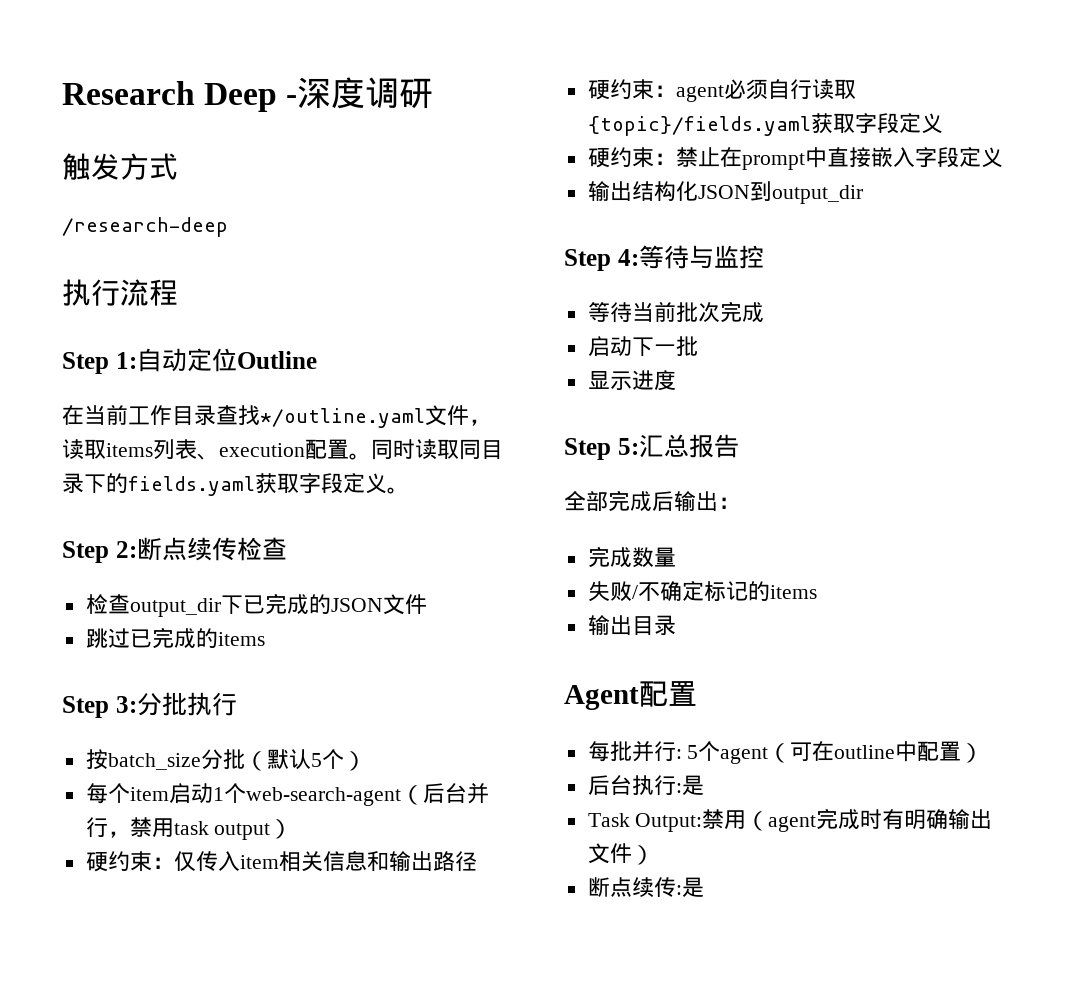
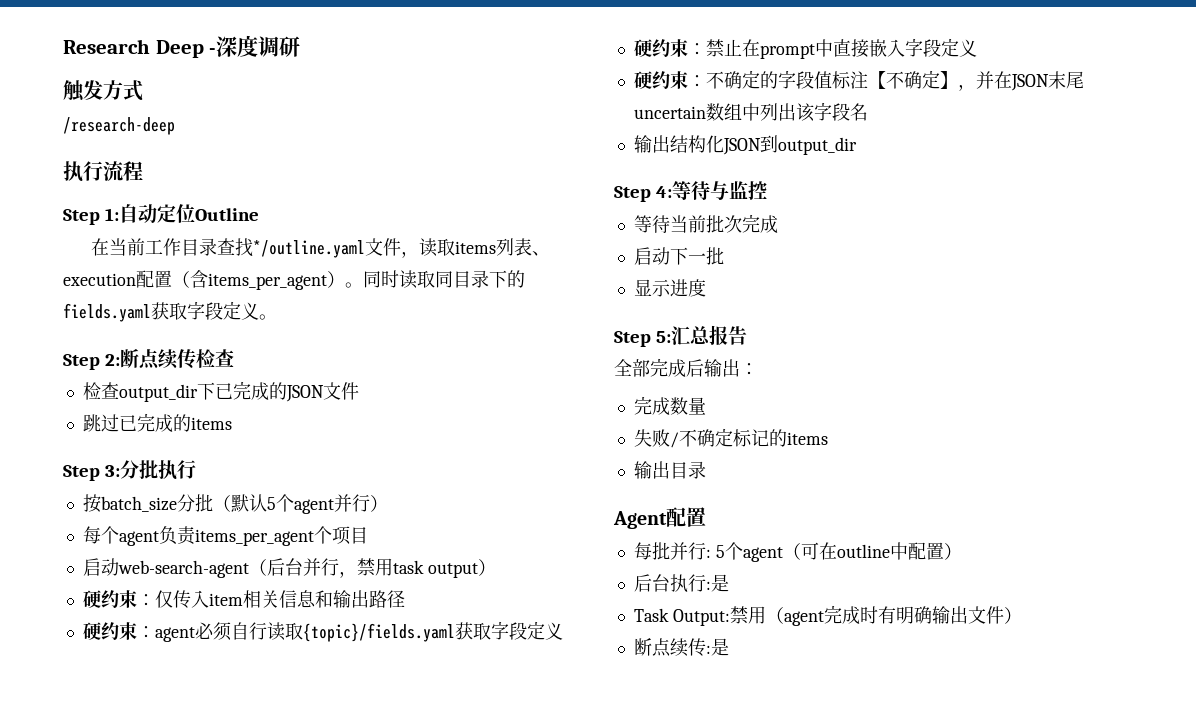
(349, 449) none -> [172,270,345,290] （含items_per_agent）
(344, 759) none -> [293,494,370,514] agent并行
[129,783,246,804] item启动1个 -> [118,526,368,546] [82,558,119,576] agent负责items_per_agent个项目 // 启动
(1003, 157) none -> [633,70,1084,91] [633,102,868,122] // 硬约束：不确定的字段值标注【不确定】，并在JSON末尾uncertain数组中列出该字段名

